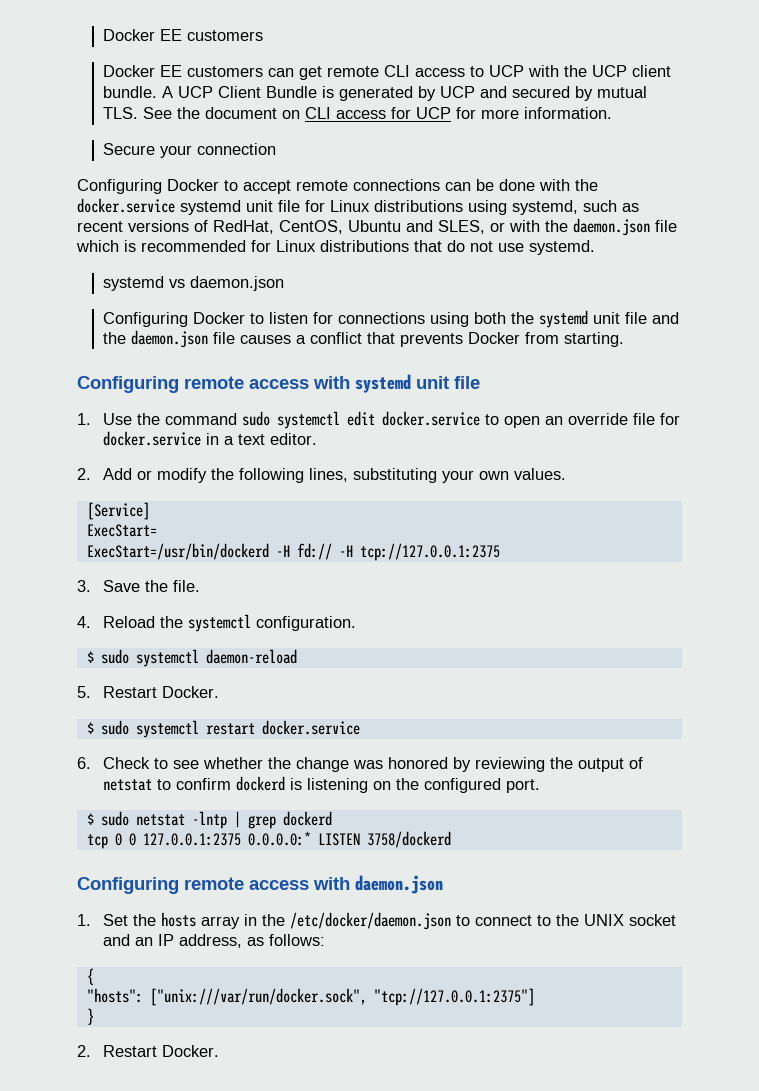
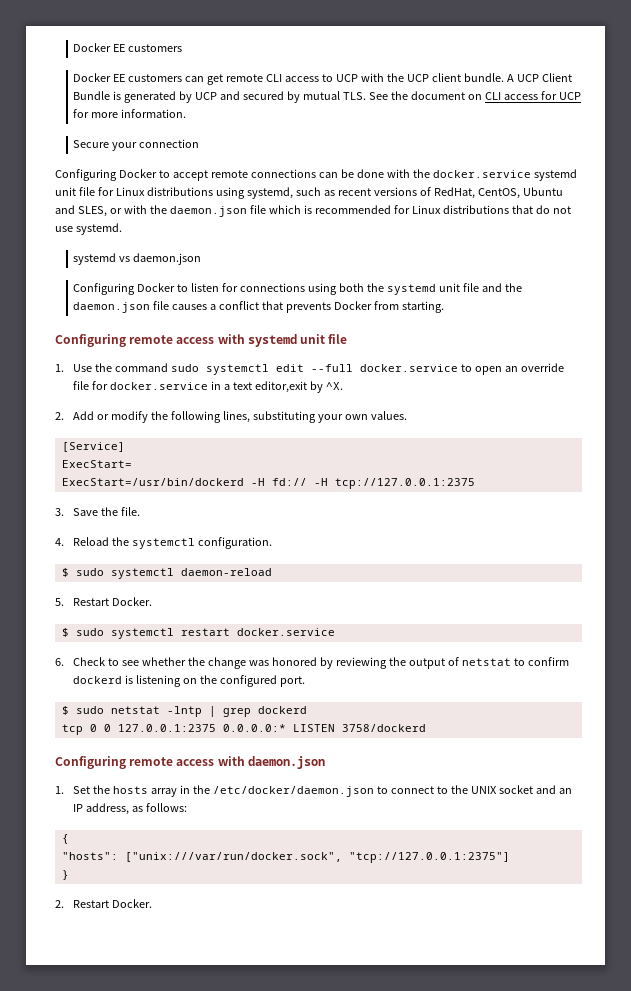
(376, 418) none -> [311,364,354,372] --full
[270,433,318,445] editor. -> [255,381,344,393] editor,exit by ^X.

